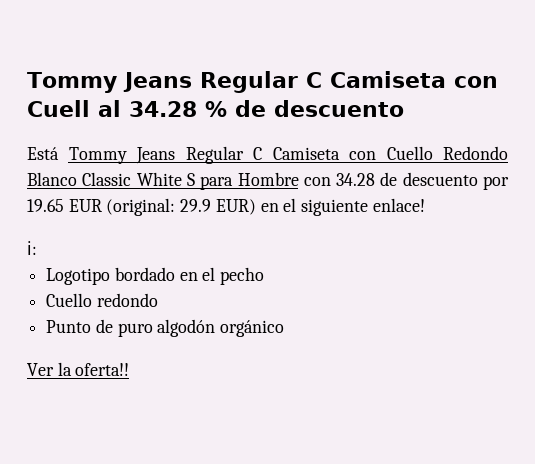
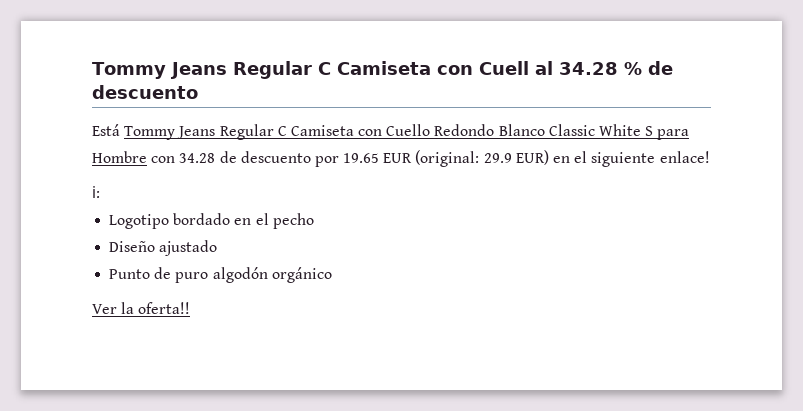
[46,293,158,307] Cuello redondo -> [109,240,218,256] Diseño ajustado

